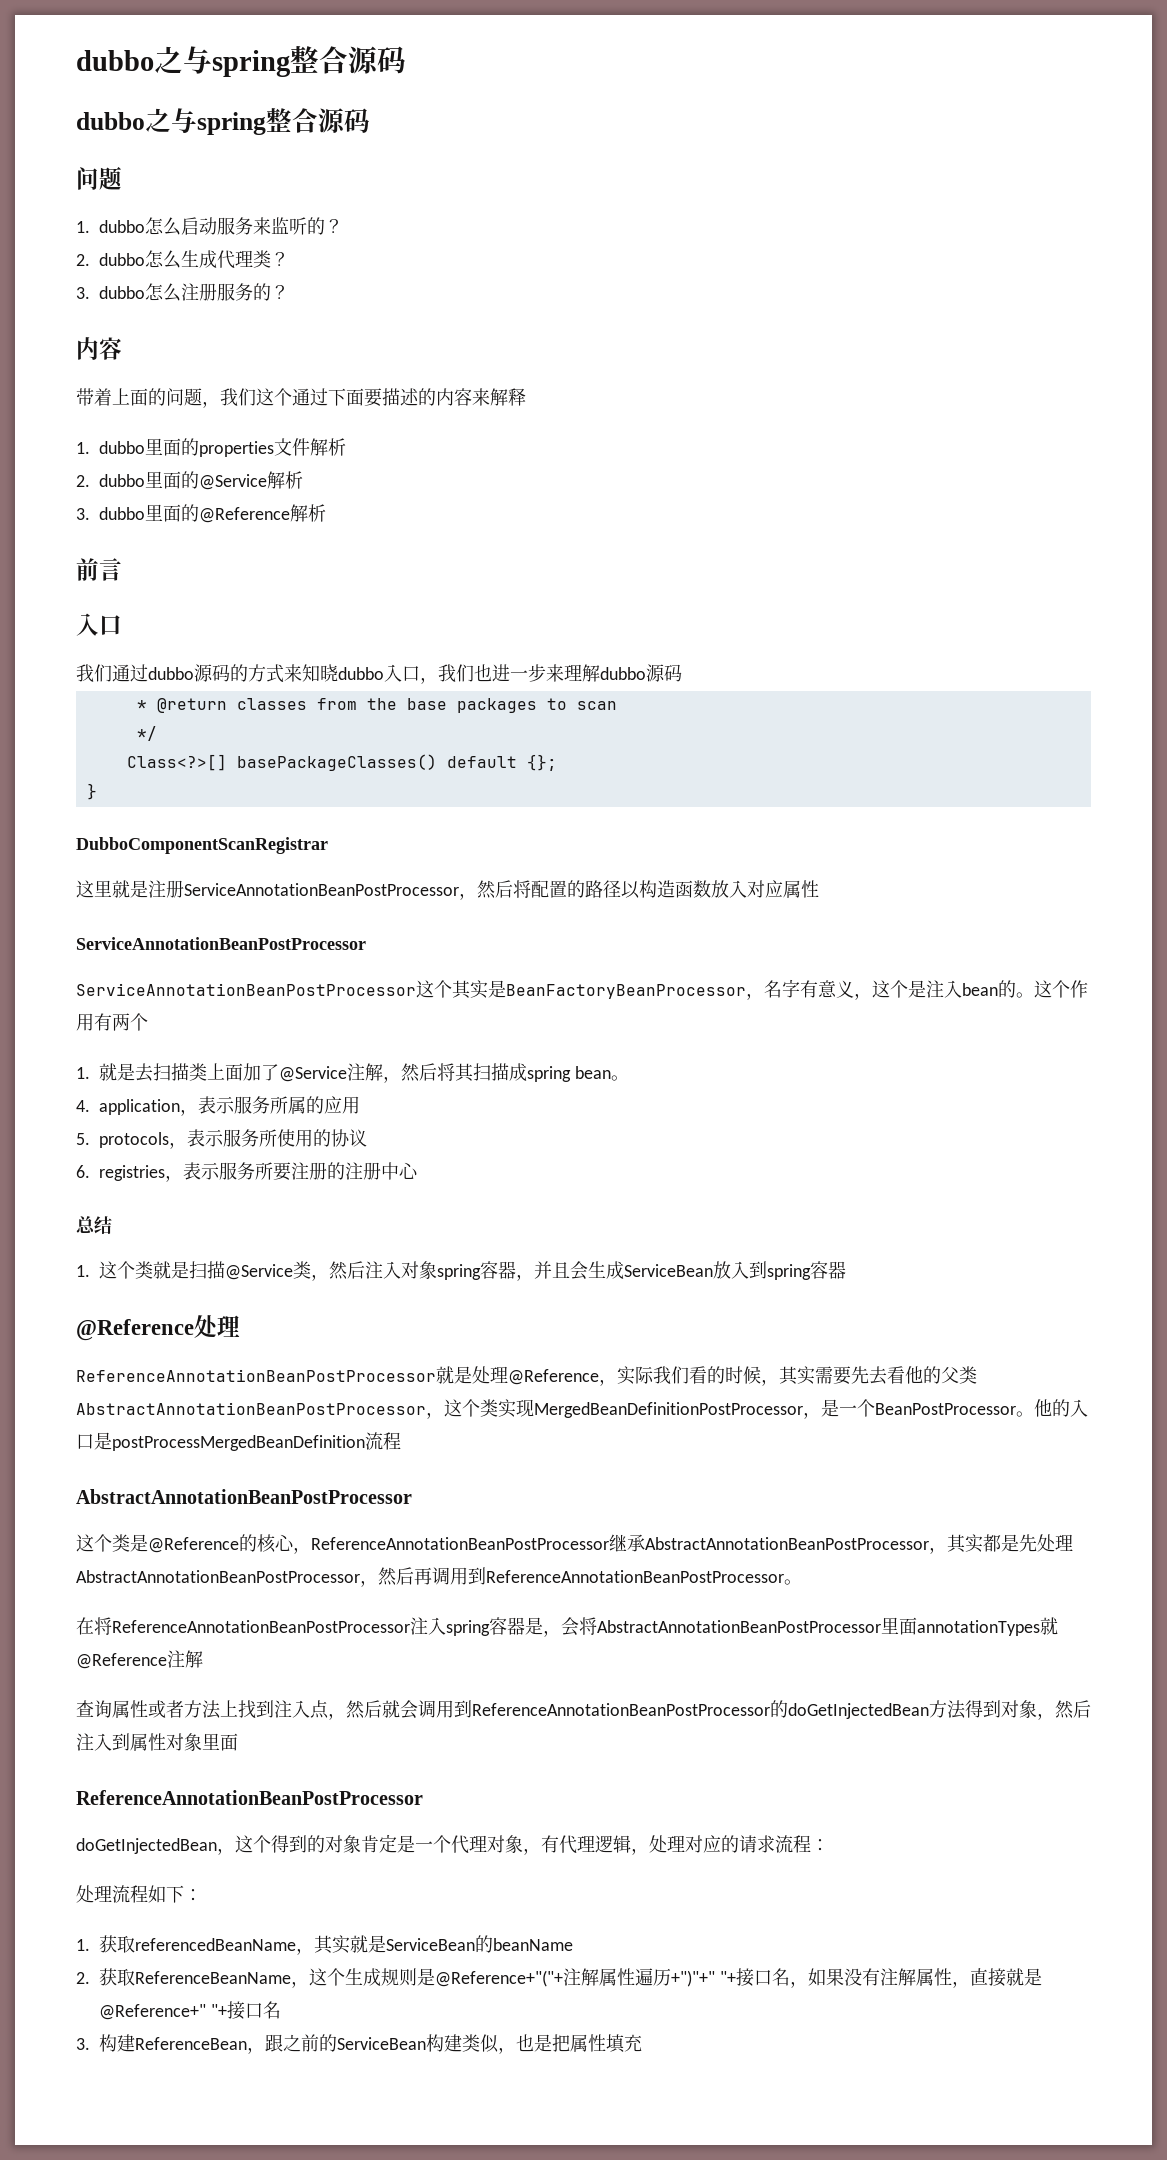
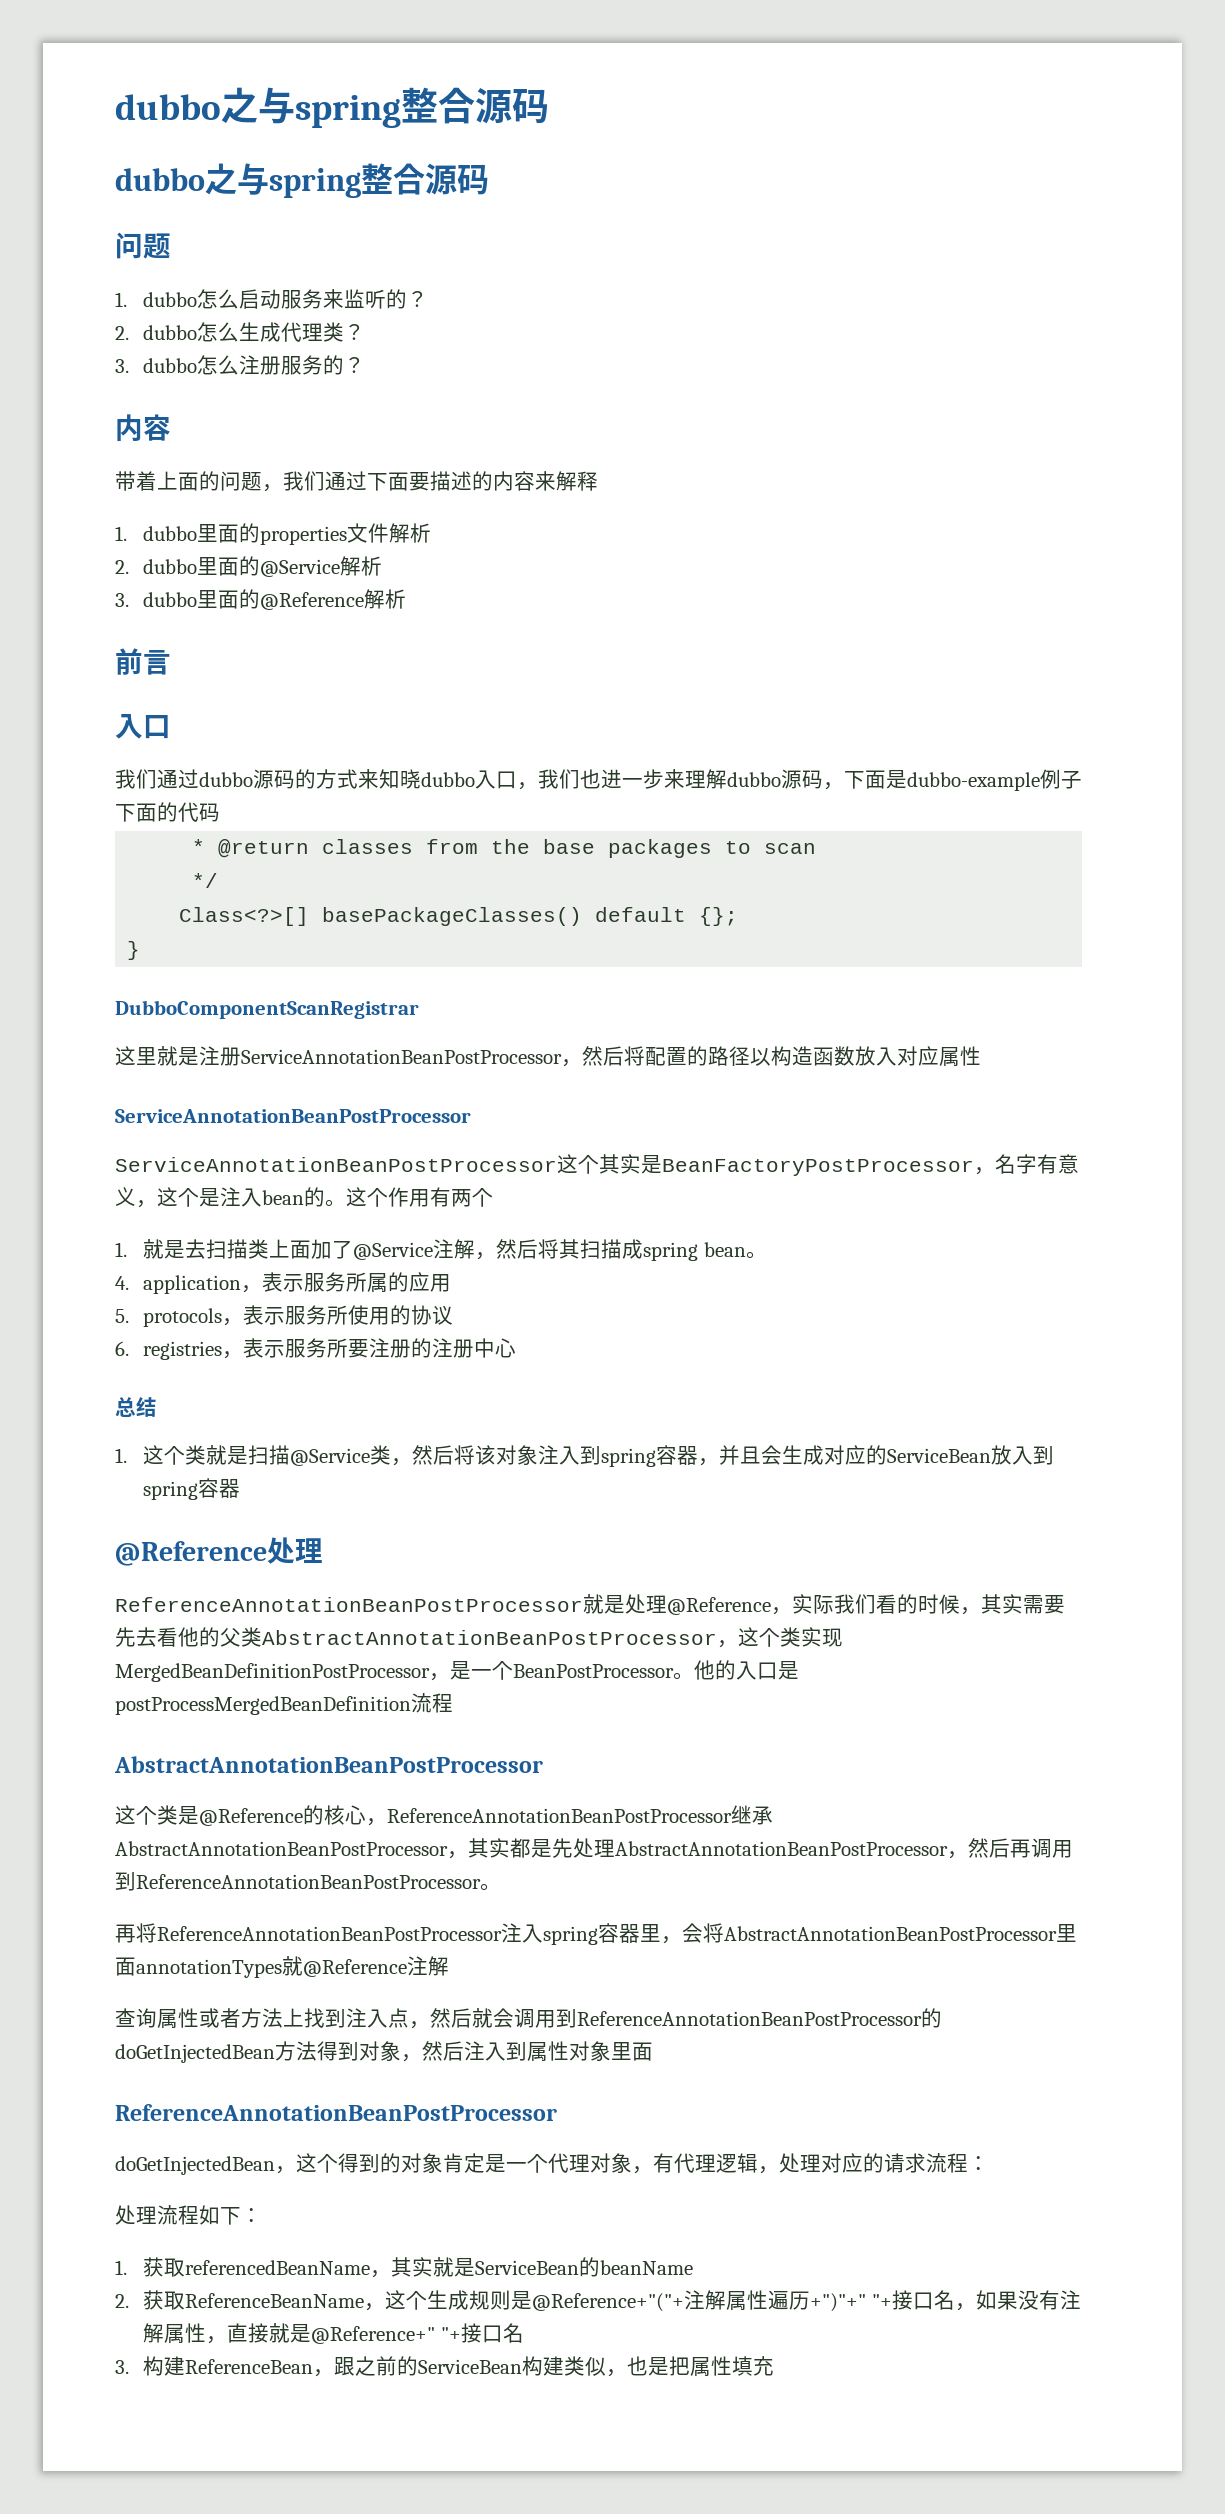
[256,388,292,406] 这个 -> (325, 481) none
(682, 673) none -> [823,769,1082,791] [115,802,220,822] ，下面是dubbo-example例子下面的代码
[506,984,746,999] BeanFactoryBeanProcessor -> [662,1159,974,1176] BeanFactoryPostProcessor
[365,1261,437,1279] 注入对象 -> [454,1445,602,1465] 将该对象注入到
(624, 1270) none -> [824,1445,888,1465] 对应的
[76,1617,94,1635] 在 -> [115,1924,136,1943] 再
[525,1617,543,1635] 是 -> [640,1924,661,1942] 里

